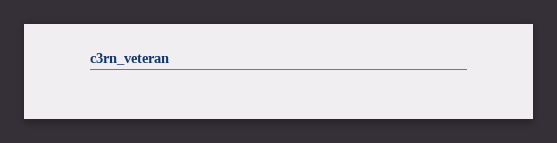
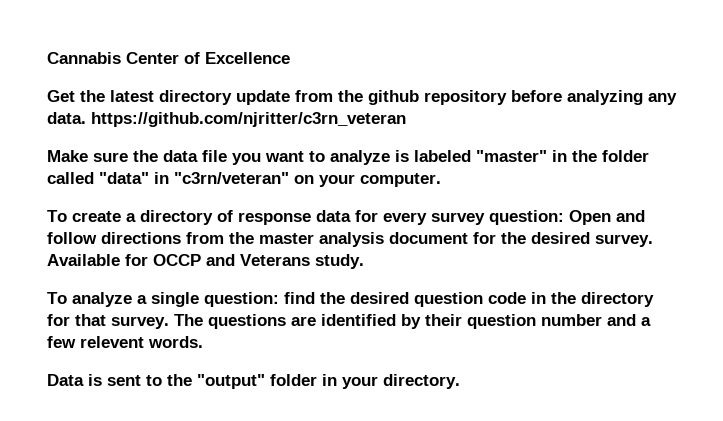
[90,53,169,65] c3rn_veteran -> [47,52,290,64] [47,90,677,105] [47,112,406,127] [47,150,649,165] [47,172,441,187] [47,210,645,225] [47,232,653,247] [47,254,364,269] [47,292,654,307] [47,314,651,329] [47,336,203,348] [47,374,460,389] Cannabis Center of Excellence // Get the latest directory update from the github repository before analyzing any data. https://github.com/njritter/c3rn_veteran // Make sure the data file you want to analyze is labeled "master" in the folder called "data" in "c3rn/veteran" on your computer. // To create a directory of response data for every survey question: Open and follow directions from the master analysis document for the desired survey. Available for OCCP and Veterans study. // To analyze a single question: find the desired question code in the directory for that survey. The questions are identified by their question number and a few relevent words. // Data is sent to the "output" folder in your directory.

